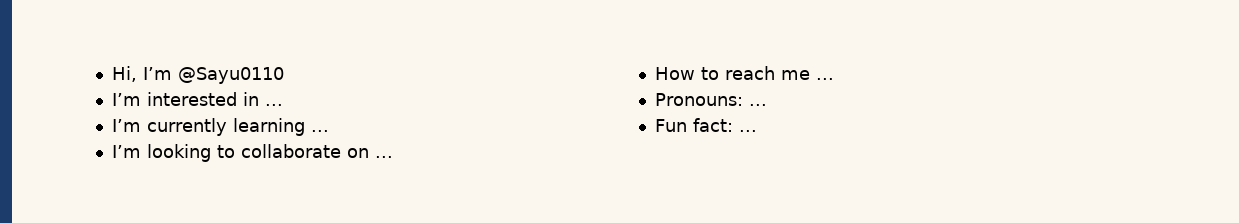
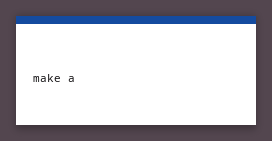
[111,66,284,84] [111,92,283,106] [111,118,329,136] [111,144,393,162] [654,66,834,80] [654,93,767,106] [654,118,757,132] Hi, I’m @Sayu0110 // I’m interested in ... // I’m currently learning ... // I’m looking to collaborate on ... // How to reach me ... // Pronouns: ... // Fun fact: ... -> [33,74,75,82] make a

